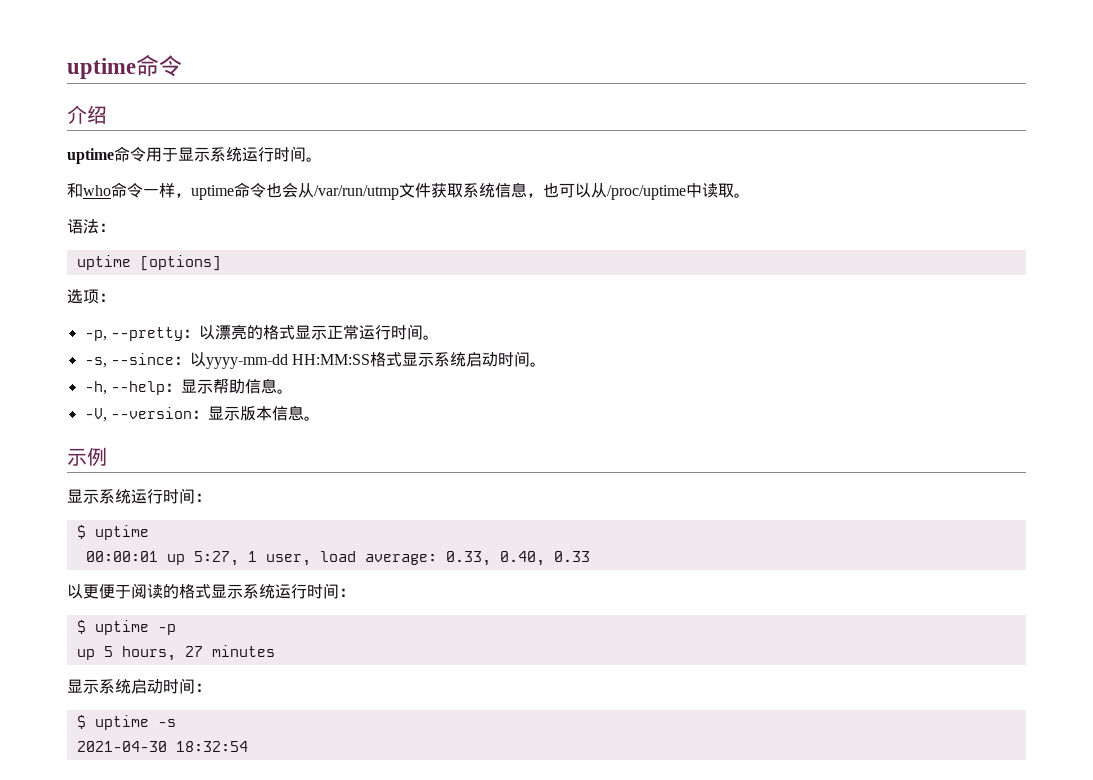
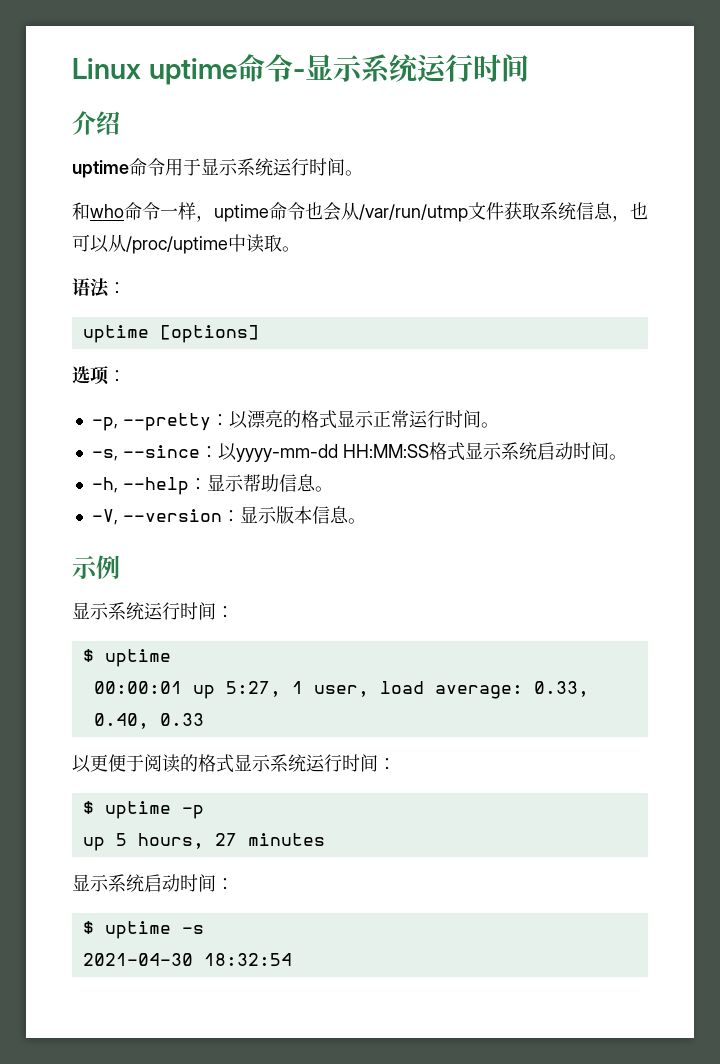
[67,55,182,79] uptime命令 -> [72,54,529,85] Linux uptime命令-显示系统运行时间

